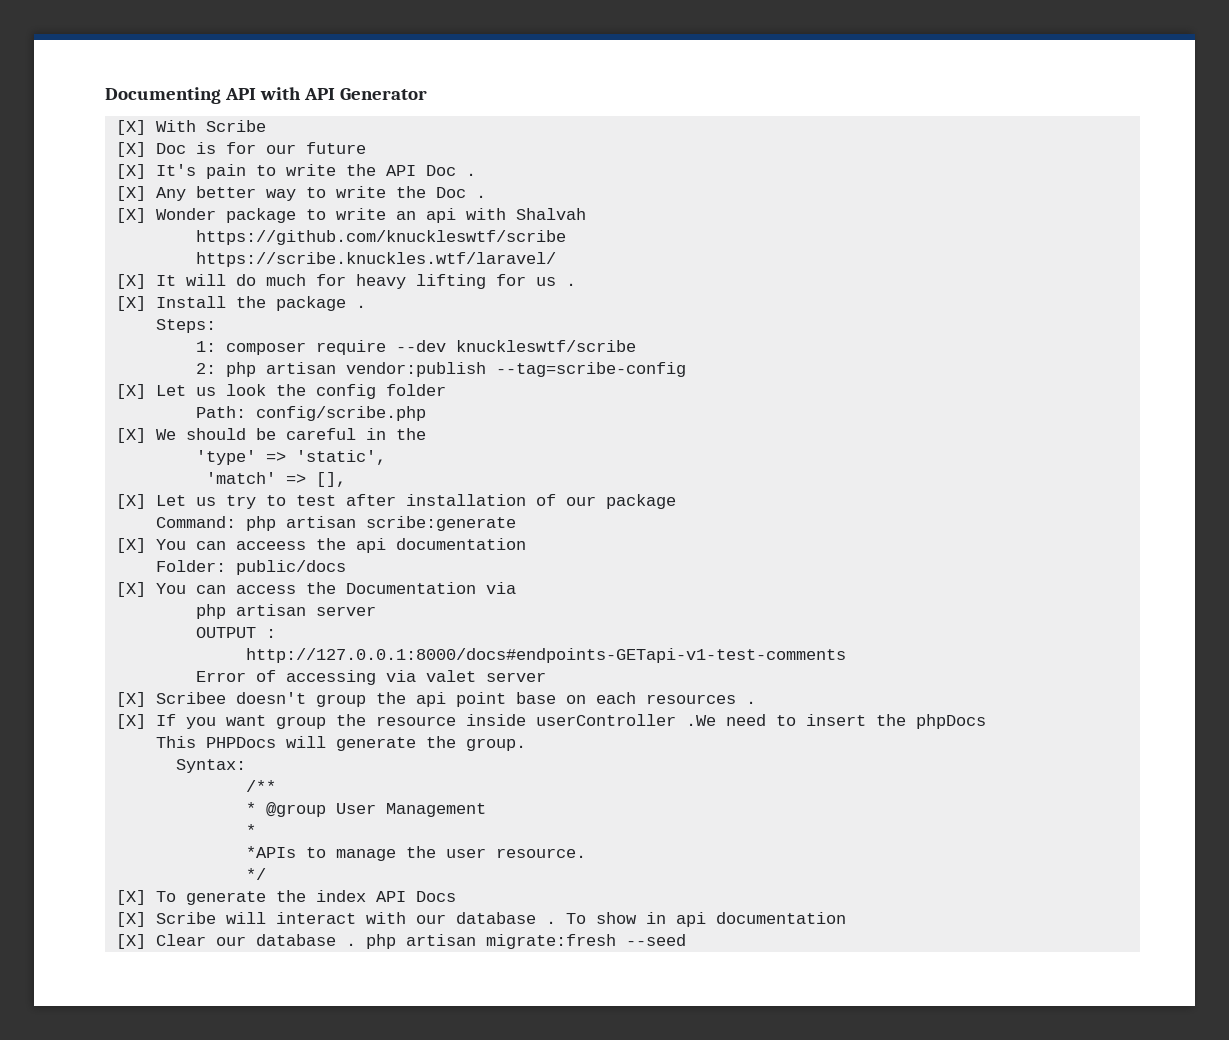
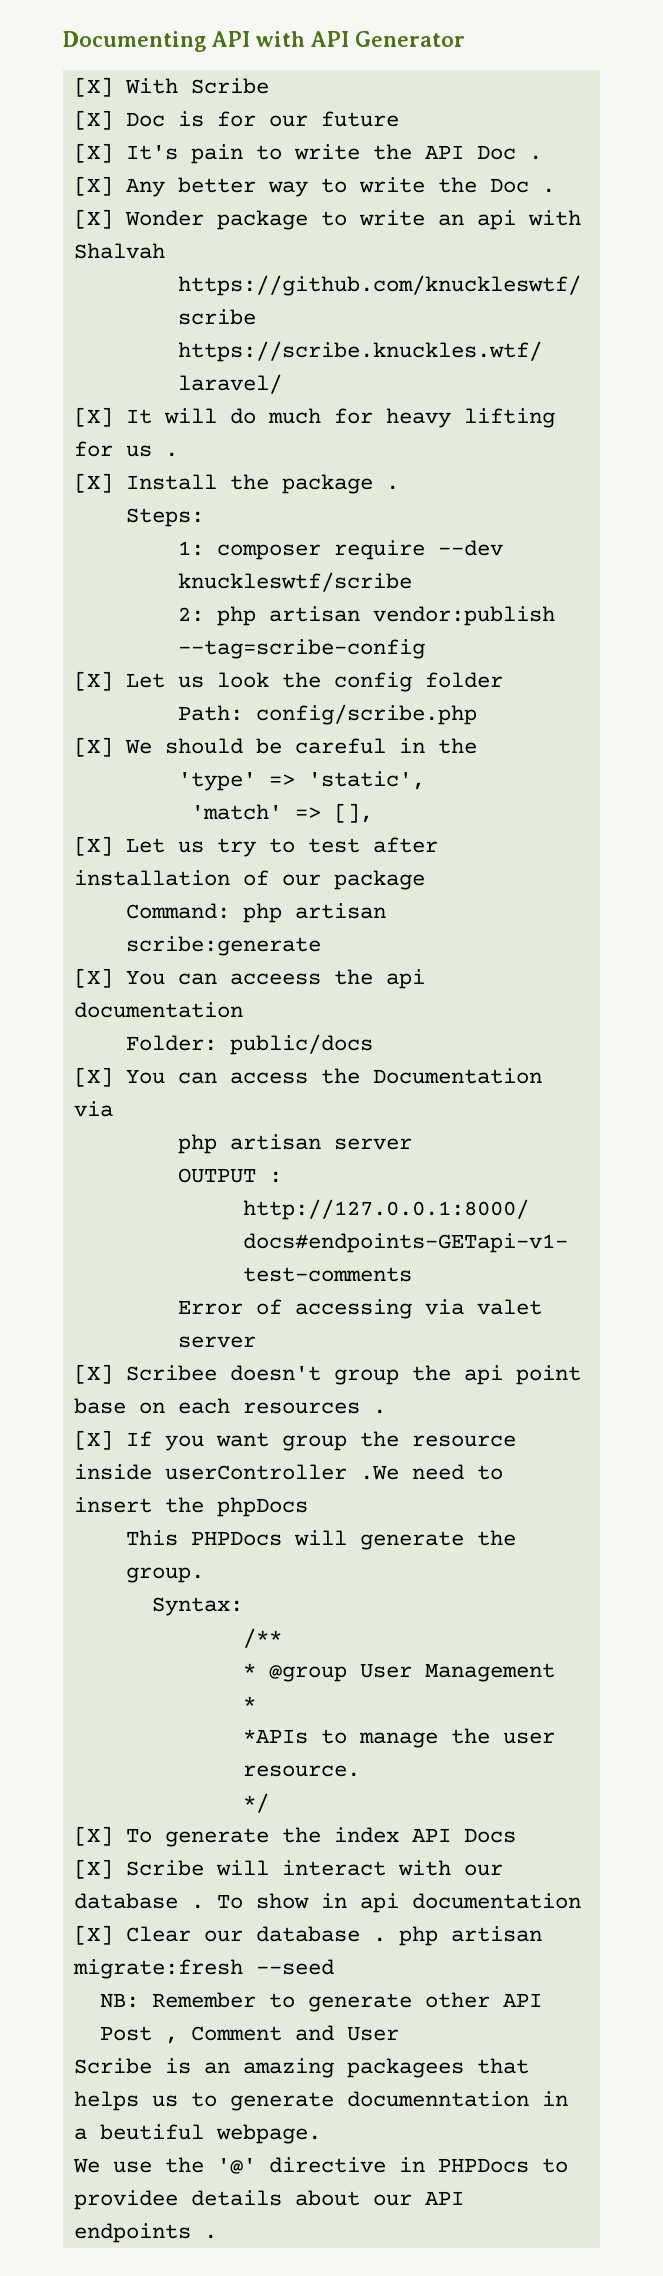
(686, 940) none -> [100,1992,543,2012] [100,2025,400,2044] [74,2058,530,2078] [74,2091,569,2111] [74,2124,322,2144] [73,2157,569,2174] [74,2190,465,2210] [74,2223,218,2243] // NB: Remember to generate other API Post , Comment and User // Scribe is an amazing packagees that helps us to generate documenntation in a beutiful webpage. // We use the '@' directive in PHPDocs to providee details about our API endpoints .

